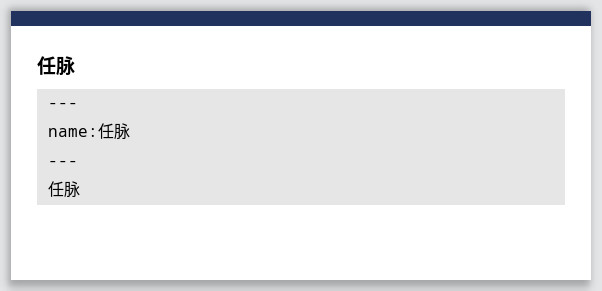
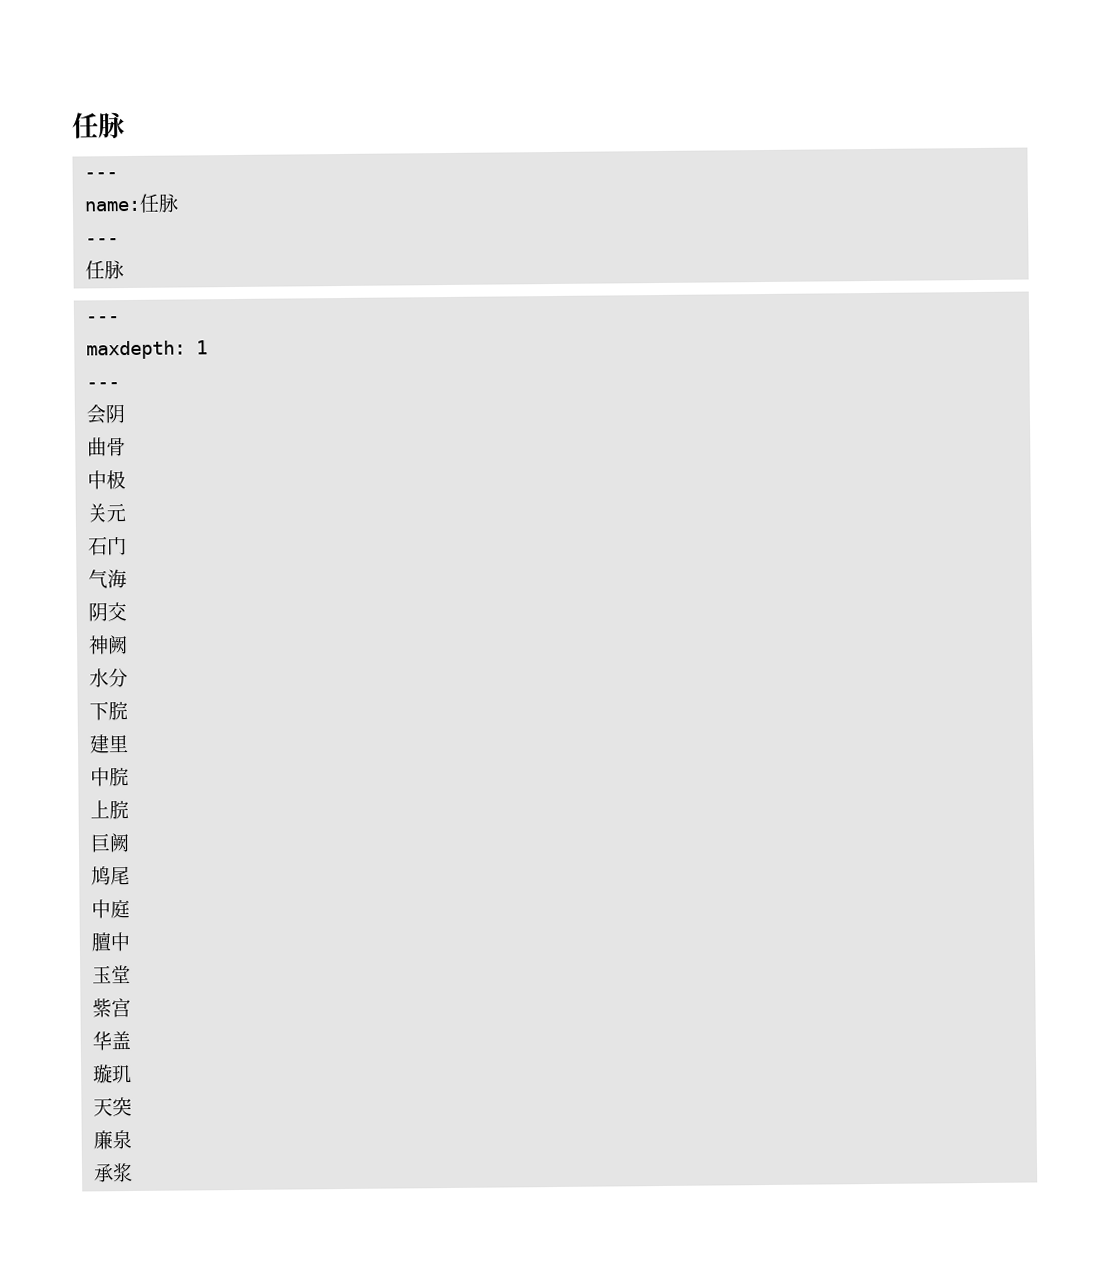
(80, 189) none -> [85,316,121,323] [86,340,209,360] [86,382,121,389] [86,404,126,425] [87,437,127,457] [87,470,127,490] [87,503,127,523] [88,536,128,556] [88,569,128,589] [88,602,128,622] [88,635,129,655] [89,668,129,688] [89,701,129,721] [89,734,130,754] [90,767,130,787] [90,800,130,820] [90,833,131,853] [91,866,131,886] [91,899,131,919] [91,932,131,952] [92,965,132,984] [92,998,132,1018] [92,1031,132,1051] [93,1064,133,1084] [93,1096,133,1117] [93,1129,133,1150] [93,1162,134,1183] // --- // maxdepth: 1 // --- // 会阴 // 曲骨 // 中极 // 关元 // 石门 // 气海 // 阴交 // 神阙 // 水分 // 下脘 // 建里 // 中脘 // 上脘 // 巨阙 // 鸠尾 // 中庭 // 膻中 // 玉堂 // 紫宫 // 华盖 // 璇玑 // 天突 // 廉泉 // 承浆

